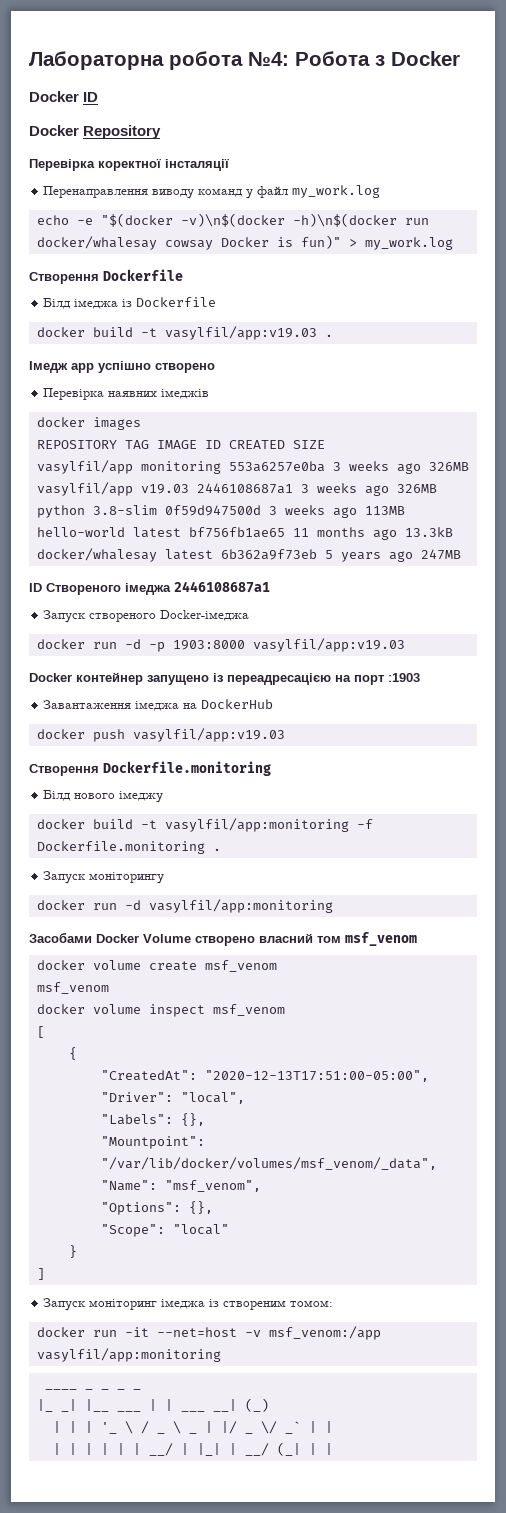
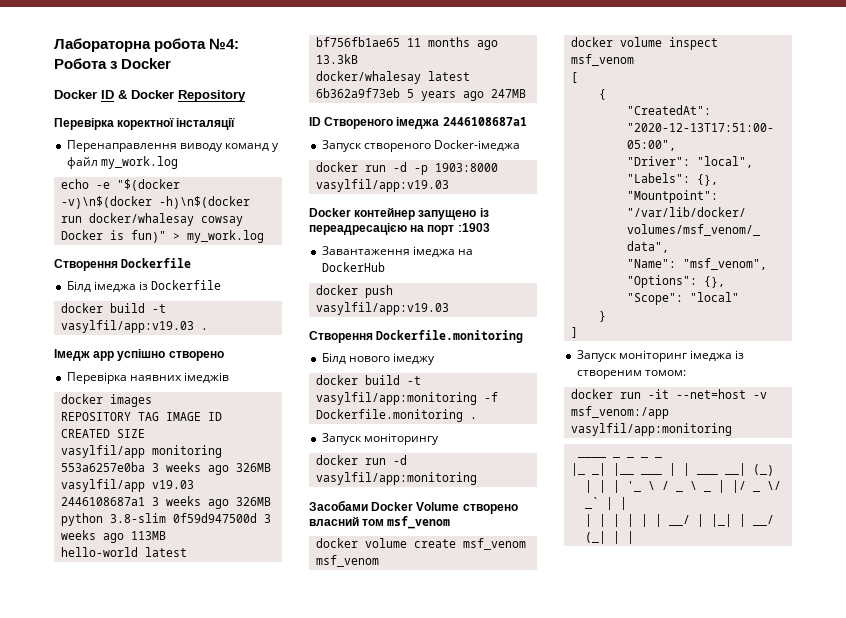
(99, 97) // -> [118,90,127,99] &

